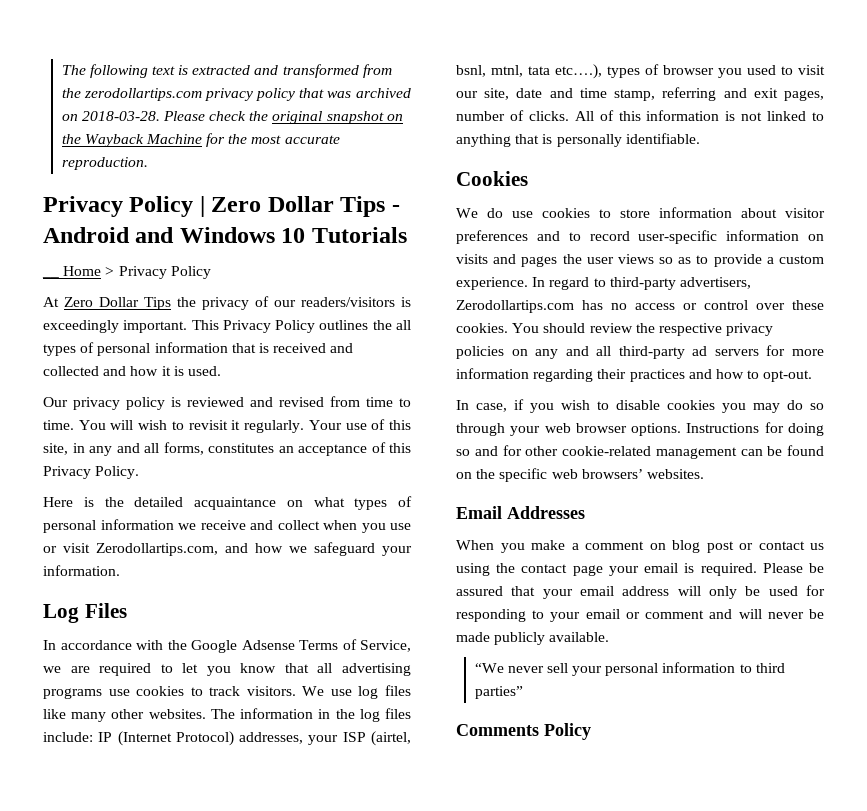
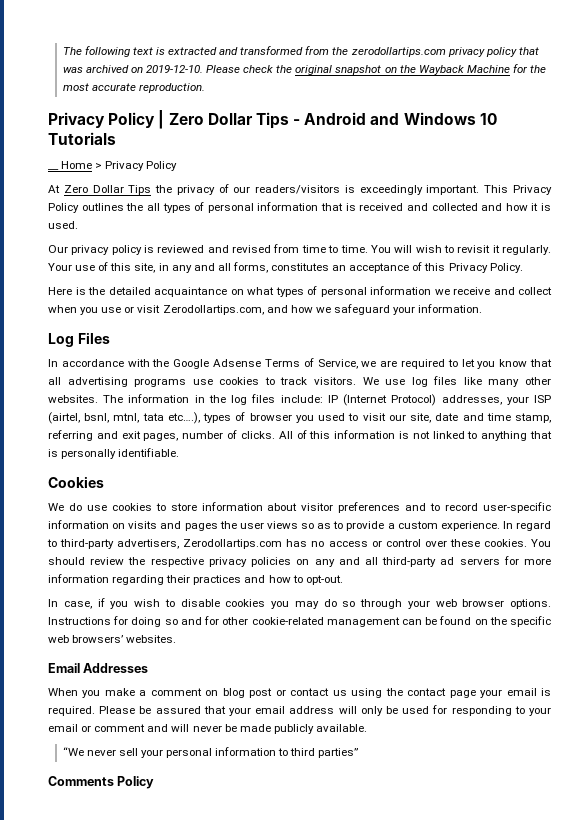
[81,111,160,121] 2018-03-28. -> [145,65,203,73] 2019-12-10.

